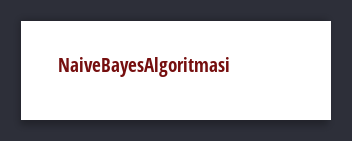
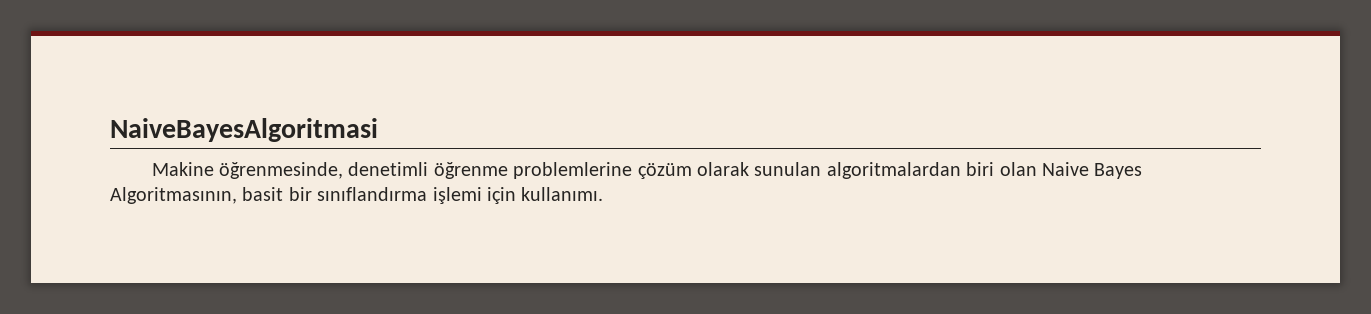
(230, 67) none -> [151,162,1143,179] [110,187,604,204] // Makine öğrenmesinde, denetimli öğrenme problemlerine çözüm olarak sunulan algoritmalardan biri olan Naive Bayes Algoritmasının, basit bir sınıflandırma işlemi için kullanımı.

